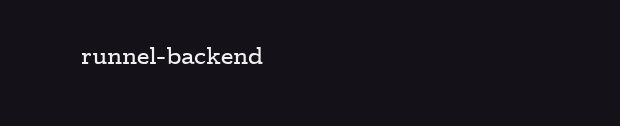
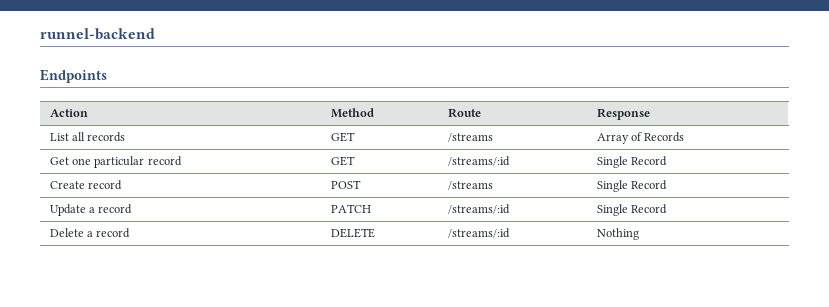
(263, 55) none -> [40,69,107,83] [49,109,88,117] [330,108,374,118] [447,108,481,118] [596,108,650,120] [49,132,126,142] [330,132,355,142] [447,133,493,142] [596,132,685,144] [49,156,182,168] [330,156,355,166] [447,156,510,166] [596,156,667,168] [49,180,122,190] [330,180,361,189] [447,181,493,190] [596,180,667,192] [49,204,133,216] [330,204,371,213] [447,204,510,214] [596,204,667,216] [49,228,131,238] [330,228,375,238] [447,228,510,238] [596,228,639,240] // Endpoints // Action | Method | Route | Response // List all records | GET | /streams | Array of Records // Get one particular record | GET | /streams/:id | Single Record // Create record | POST | /streams | Single Record // Update a record | PATCH | /streams/:id | Single Record // Delete a record | DELETE | /streams/:id | Nothing

